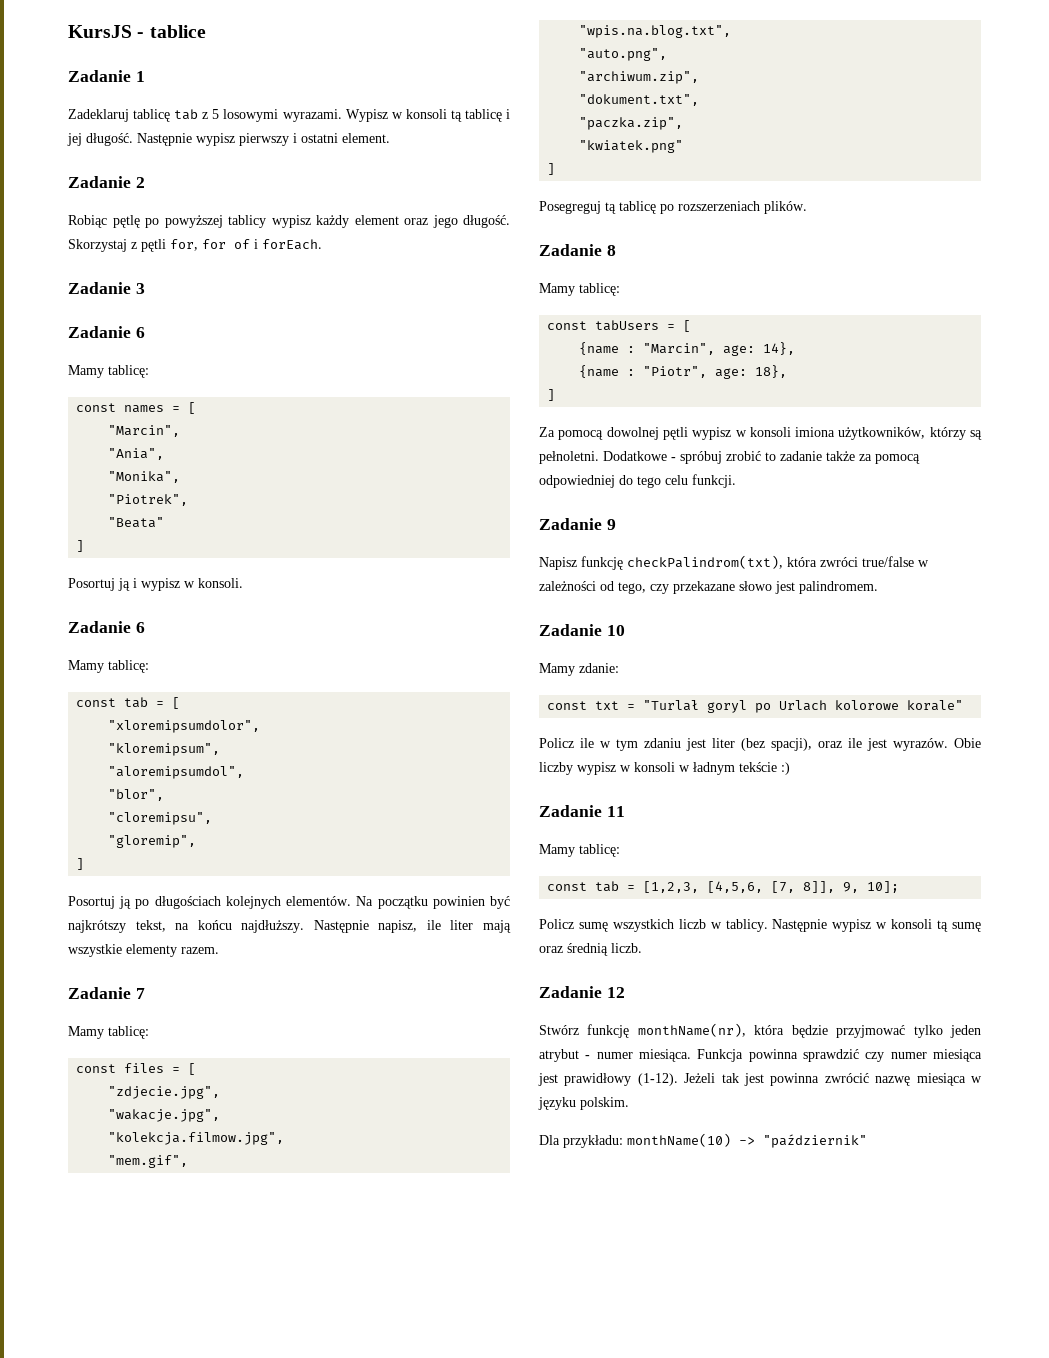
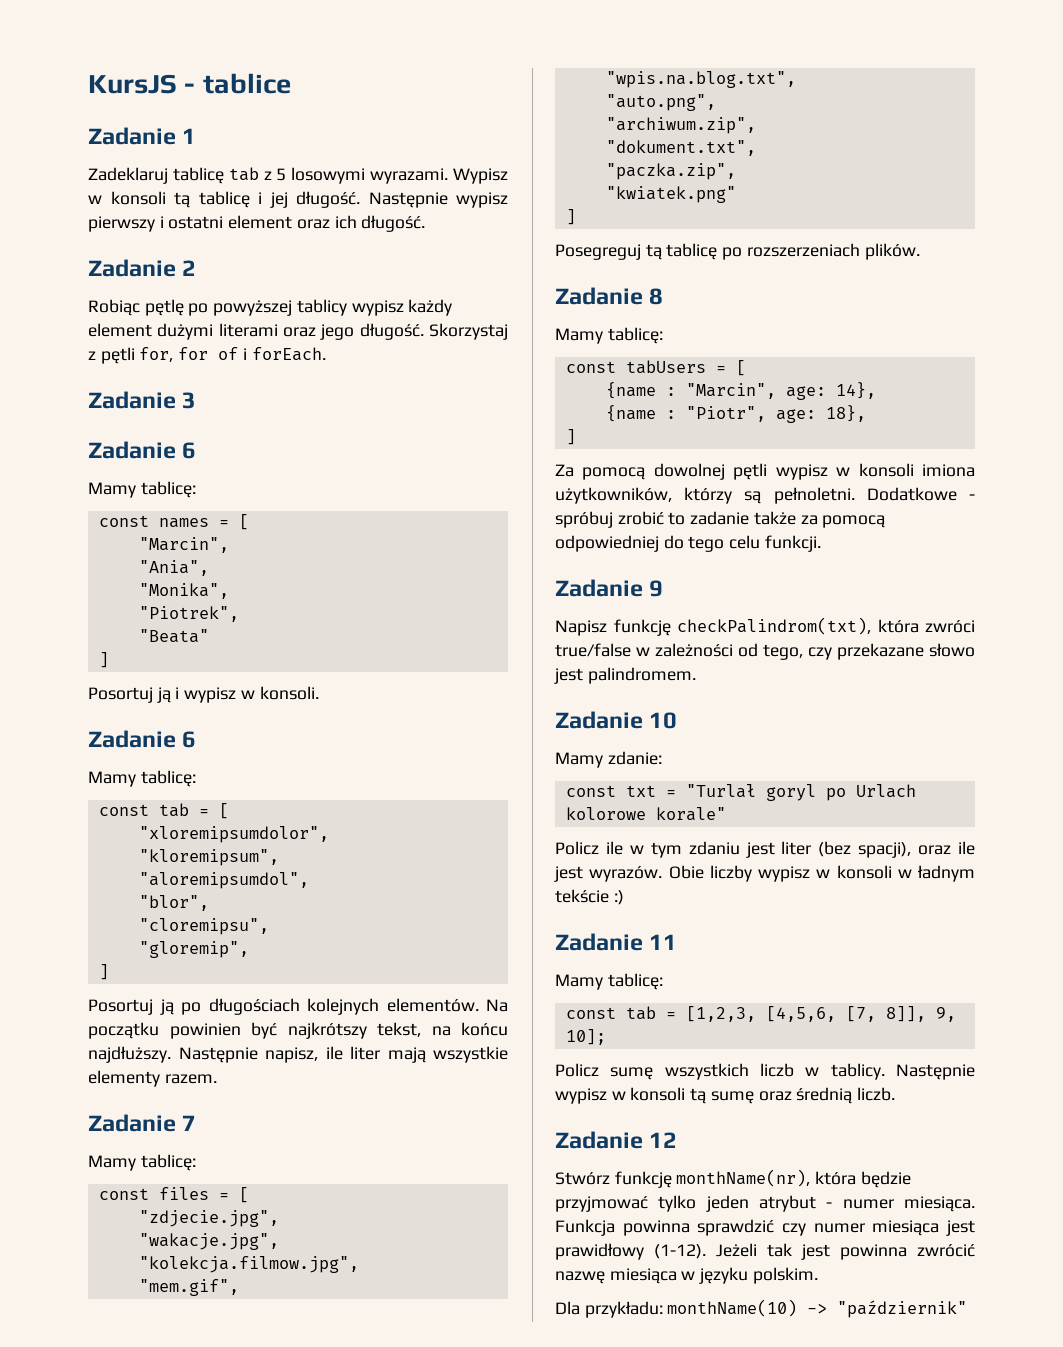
[342,133,390,143] element. -> [228,215,426,232] element oraz ich długość.
(399, 220) none -> [157,323,278,340] dużymi literami

